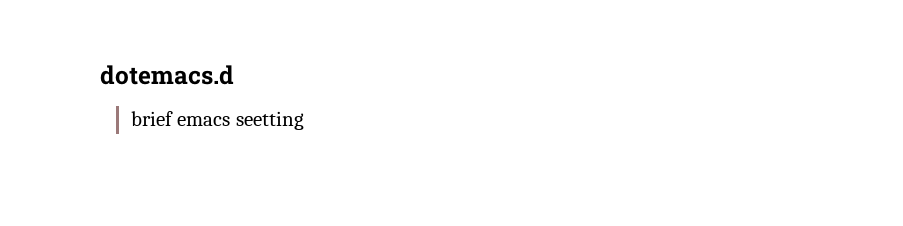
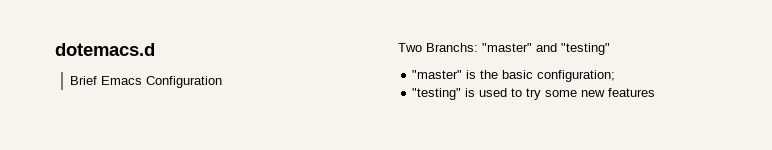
[130,111,304,130] brief emacs seetting -> [69,76,222,88] [398,43,610,55] [412,70,616,82] [412,88,656,100] Brief Emacs Configuration // Two Branchs: "master" and "testing" // "master" is the basic configuration; // "testing" is used to try some new features

